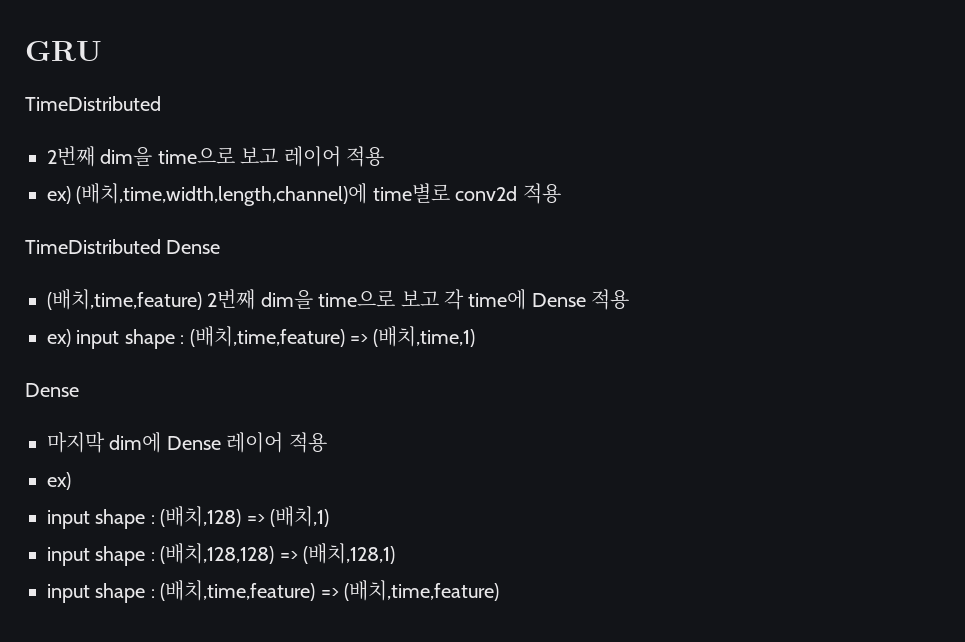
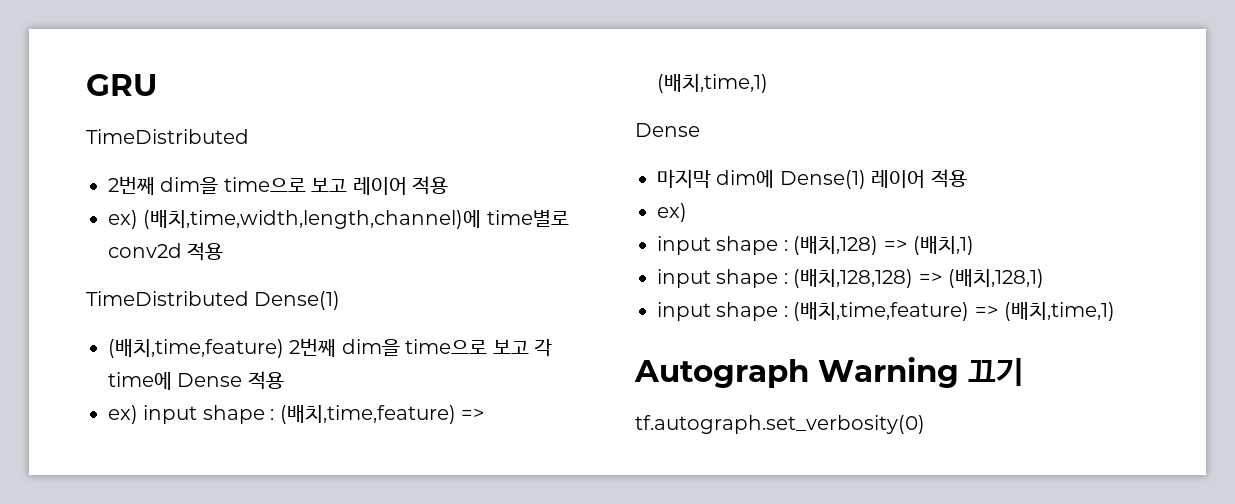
[166,240,221,254] Dense -> [254,291,341,310] Dense(1)
[166,436,221,450] Dense -> [779,170,866,189] Dense(1)
[344,580,499,601] (배치,time,feature) -> [1004,302,1115,321] [634,357,1024,388] [635,415,925,434] (배치,time,1) // Autograph Warning 끄기 // tf.autograph.set_verbosity(0)

